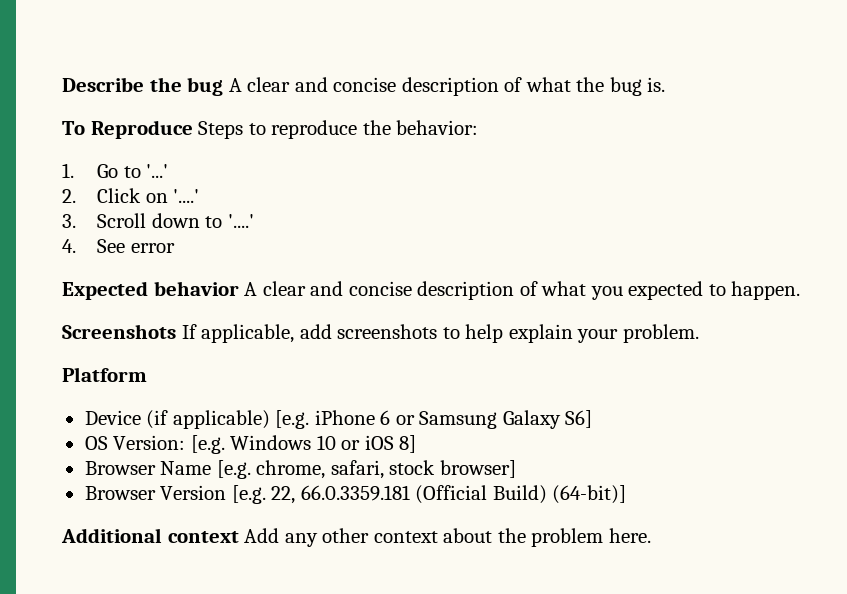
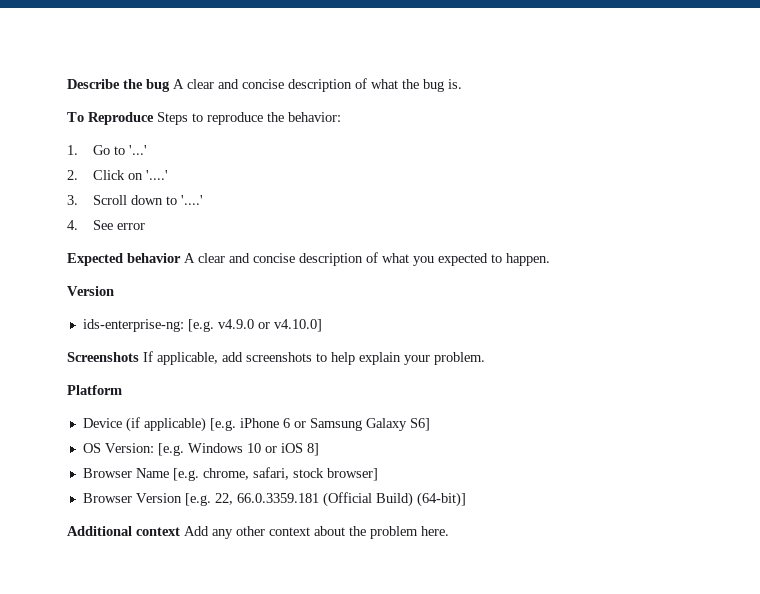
(801, 290) none -> [67,286,114,296] [82,319,322,332] // Version // ids-enterprise-ng: [e.g. v4.9.0 or v4.10.0]

